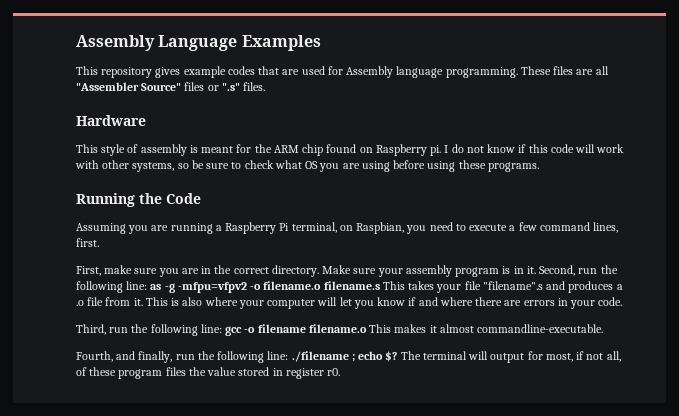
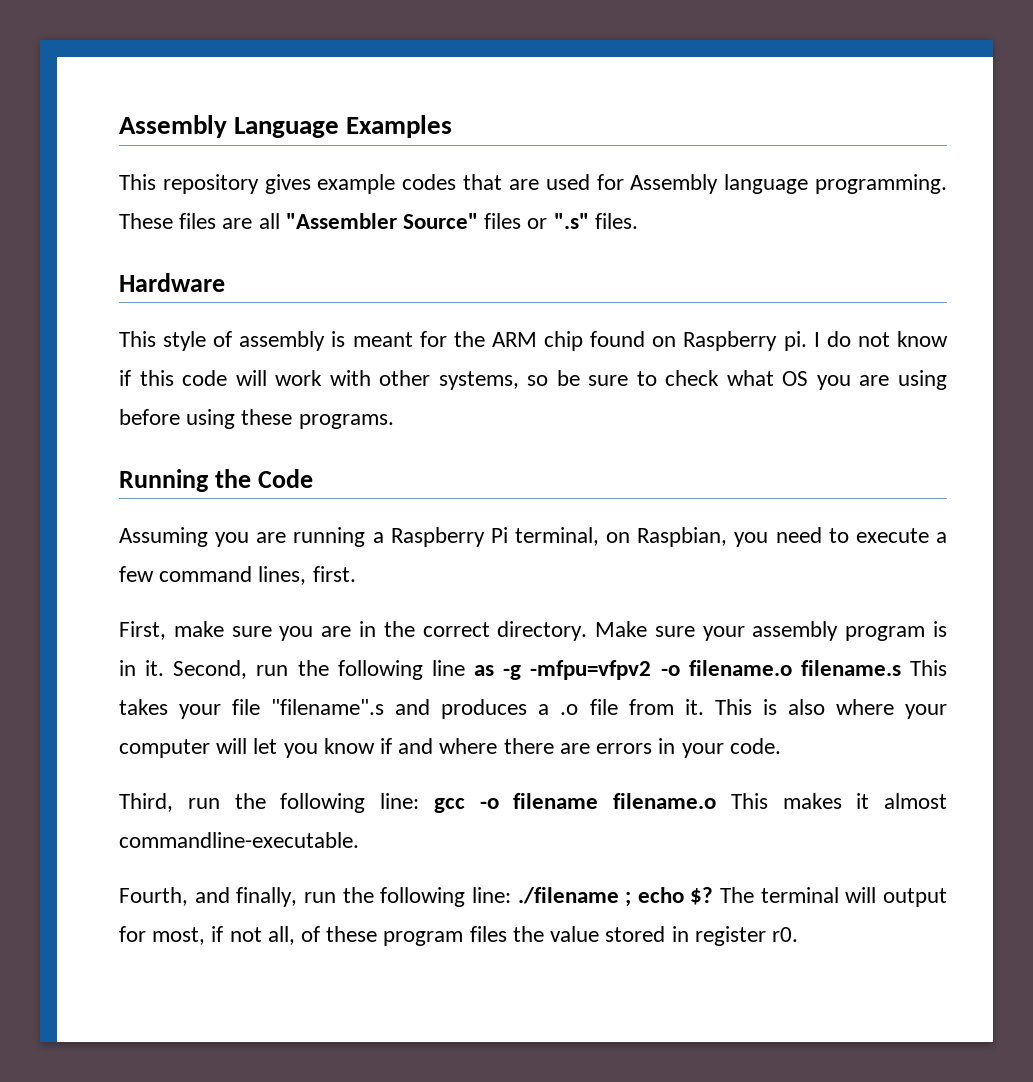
[126,281,148,290] line: -> [431,660,465,676] line

